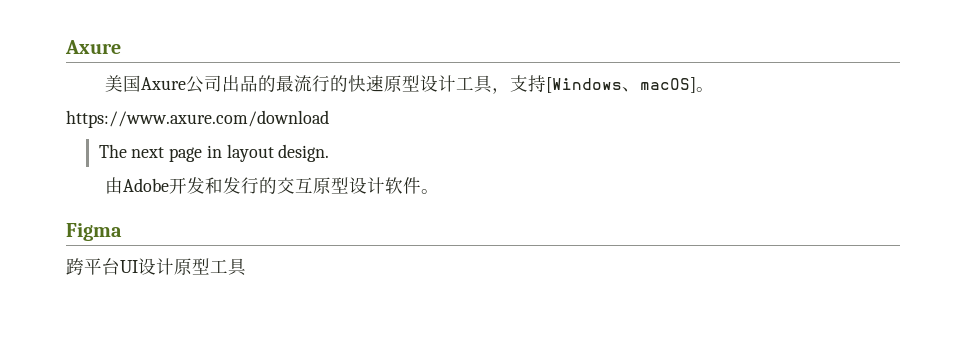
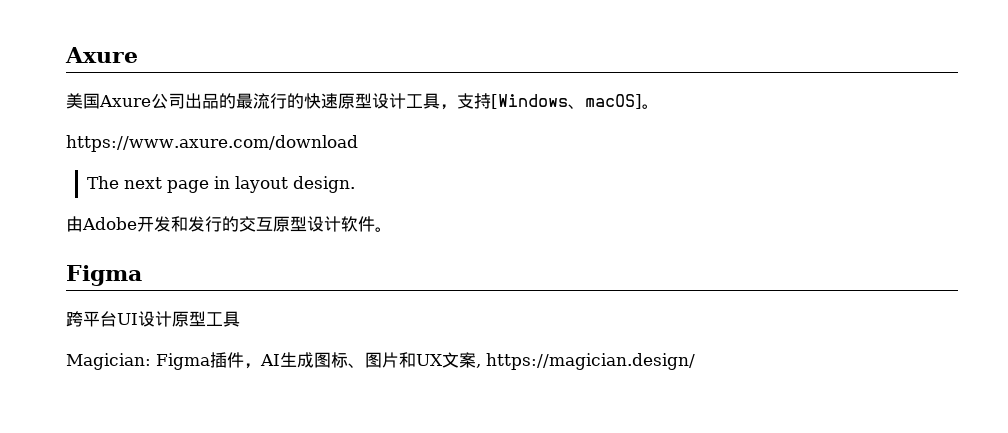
(247, 267) none -> [66,352,695,370] // Magician: Figma插件，AI生成图标、图片和UX文案, https://magician.design/

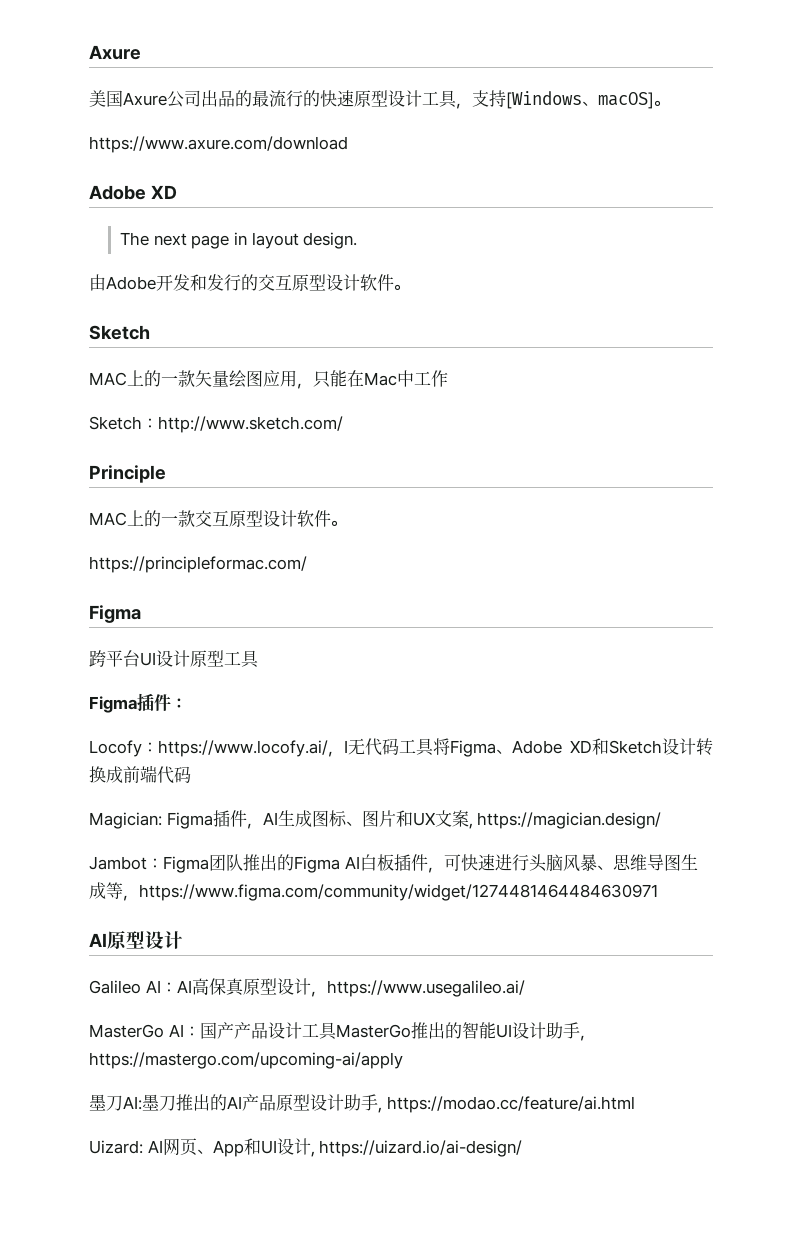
(358, 143) none -> [89,185,177,200] // Adobe XD
(392, 229) none -> [89,325,150,340] [89,370,448,389] [89,416,343,433] [89,465,166,483] [89,510,347,527] [89,556,307,573] // Sketch // MAC上的一款矢量绘图应用，只能在Mac中工作 // Sketch：http://www.sketch.com/ // Principle // MAC上的一款交互原型设计软件。 // https://principleformac.com/
(240, 319) none -> [89,693,187,713] [89,738,713,757] [89,765,191,784] // Figma插件： // Locofy：https://www.locofy.ai/，I无代码工具将Figma、Adobe XD和Sketch设计转换成前端代码
(695, 361) none -> [89,854,698,873] [89,882,658,901] [89,931,183,949] [89,978,525,997] [89,1022,596,1041] [89,1052,403,1069] [89,1094,635,1113] [89,1138,523,1157] // Jambot：Figma团队推出的Figma AI白板插件，可快速进行头脑风暴、思维导图生成等，https://www.figma.com/community/widget/1274481464484630971 // AI原型设计 // Galileo AI：AI高保真原型设计，https://www.usegalileo.ai/ // MasterGo AI：国产产品设计工具MasterGo推出的智能UI设计助手，https://mastergo.com/upcoming-ai/apply // 墨刀AI:墨刀推出的AI产品原型设计助手, https://modao.cc/feature/ai.html // Uizard: AI网页、App和UI设计, https://uizard.io/ai-design/

